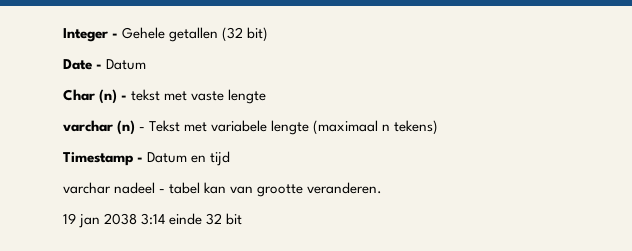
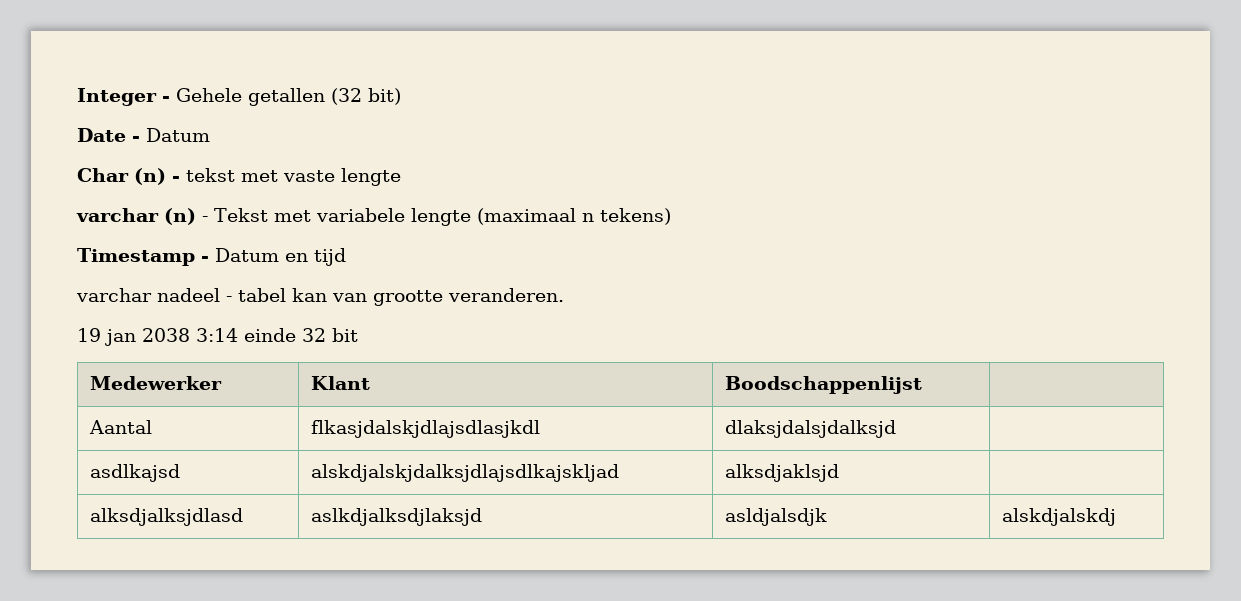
(243, 219) none -> [89,376,222,390] [310,376,370,390] [724,376,922,394] [88,420,152,434] [310,420,540,438] [724,420,896,438] [89,464,180,482] [310,464,619,482] [724,464,839,482] [89,508,243,526] [310,508,482,526] [724,508,827,526] [1001,508,1116,526] // Medewerker | Klant | Boodschappenlijst | // Aantal | flkasjdalskjdlajsdlasjkdl | dlaksjdalsjdalksjd | // asdlkajsd | alskdjalskjdalksjdlajsdlkajskljad | alksdjaklsjd | // alksdjalksjdlasd | aslkdjalksdjlaksjd | asldjalsdjk | alskdjalskdj

